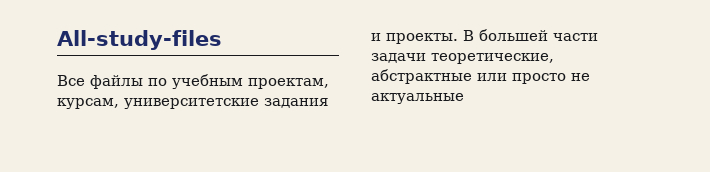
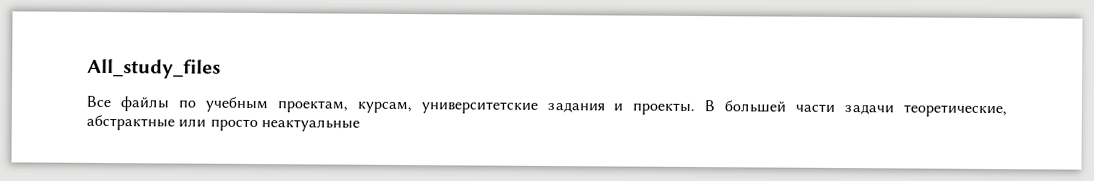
[57,30,222,50] All-study-files -> [87,58,221,79] All_study_files
[571,73,590,81] [371,93,464,104] не актуальные -> [260,119,360,132] неактуальные

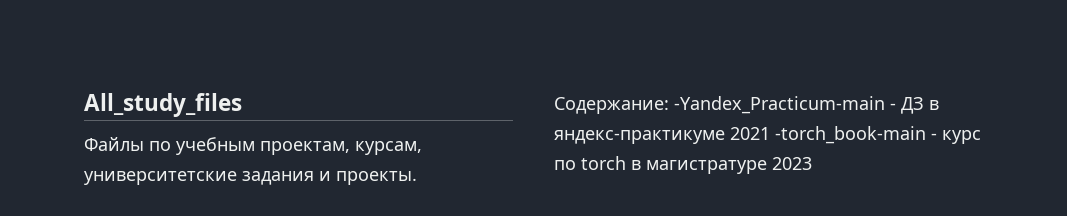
[86,95,169,112] Все файлы -> [84,137,144,151] Файлы
[704,100,1008,118] [86,114,360,132] В большей части задачи теоретические, абстрактные или просто неактуальные -> [554,96,939,114] [554,126,981,144] [554,156,812,174] Содержание: -Yandex_Practicum-main - ДЗ в яндекс-практикуме 2021 -torch_book-main - курс по torch в магистратуре 2023

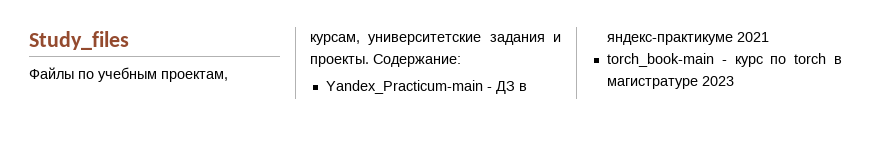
[84,93,242,117] All_study_files -> [29,31,129,50] Study_files
[674,96,885,114] -Yandex_Practicum-main -> [325,80,483,94] // Yandex_Practicum-main
[775,126,926,144] -torch_book-main -> [606,53,714,67] // torch_book-main

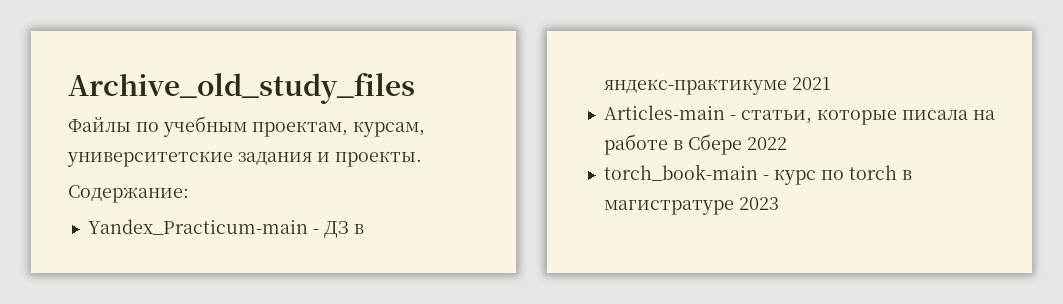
[29,31,129,50] Study_files -> [68,73,415,104] Archive_old_study_files
(369, 61) none -> (422, 159) //
(769, 37) none -> [603,105,995,125] [603,134,787,155] // Articles-main - статьи, которые писала на работе в Сбере 2022

